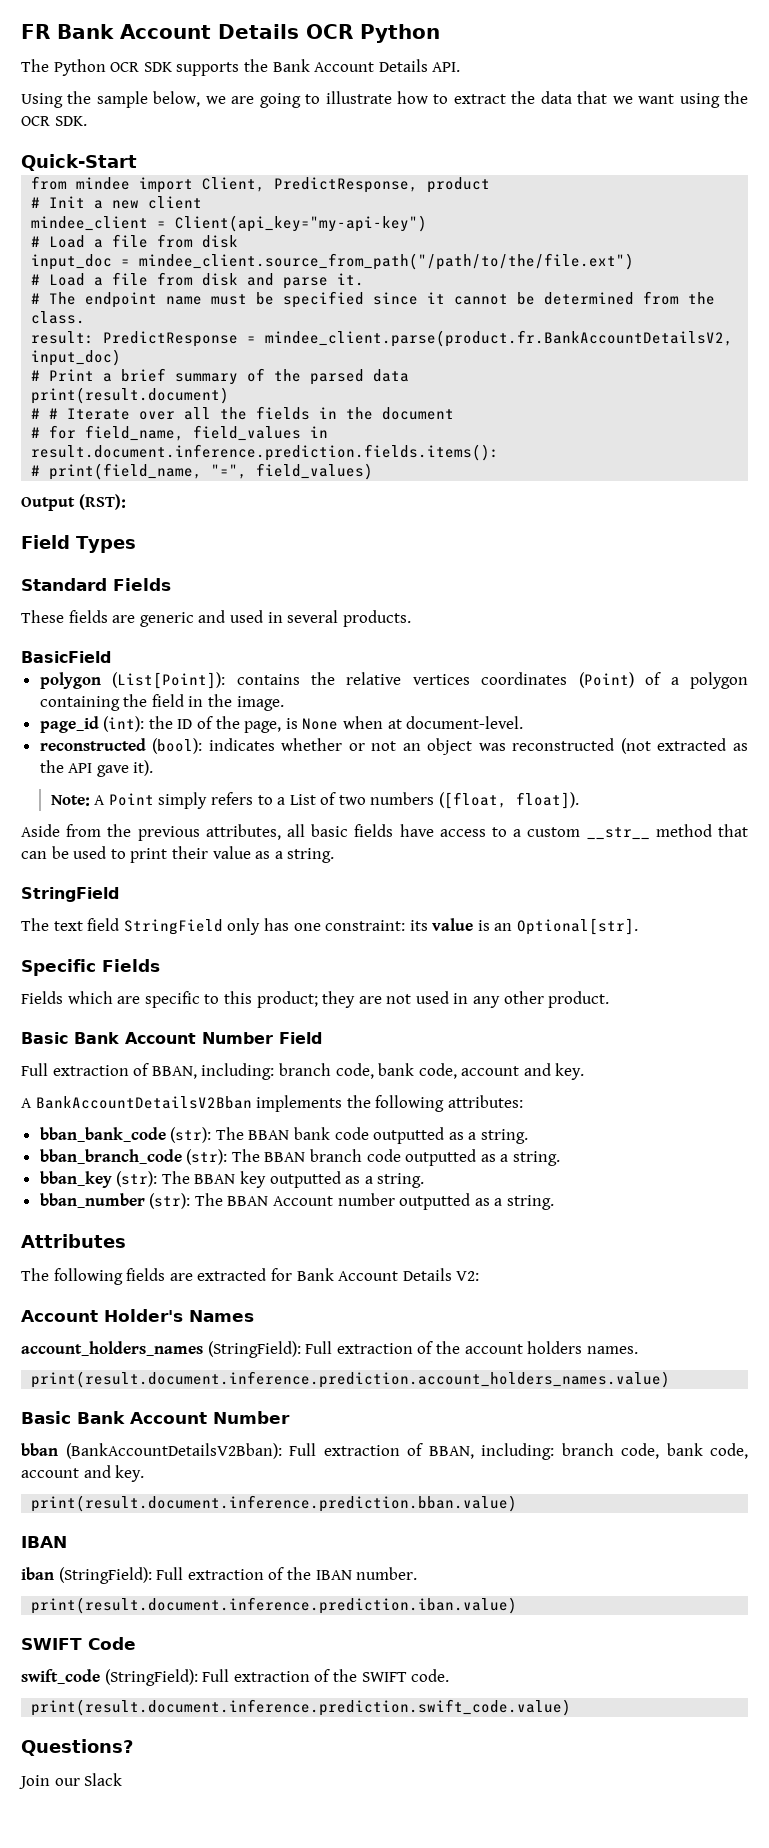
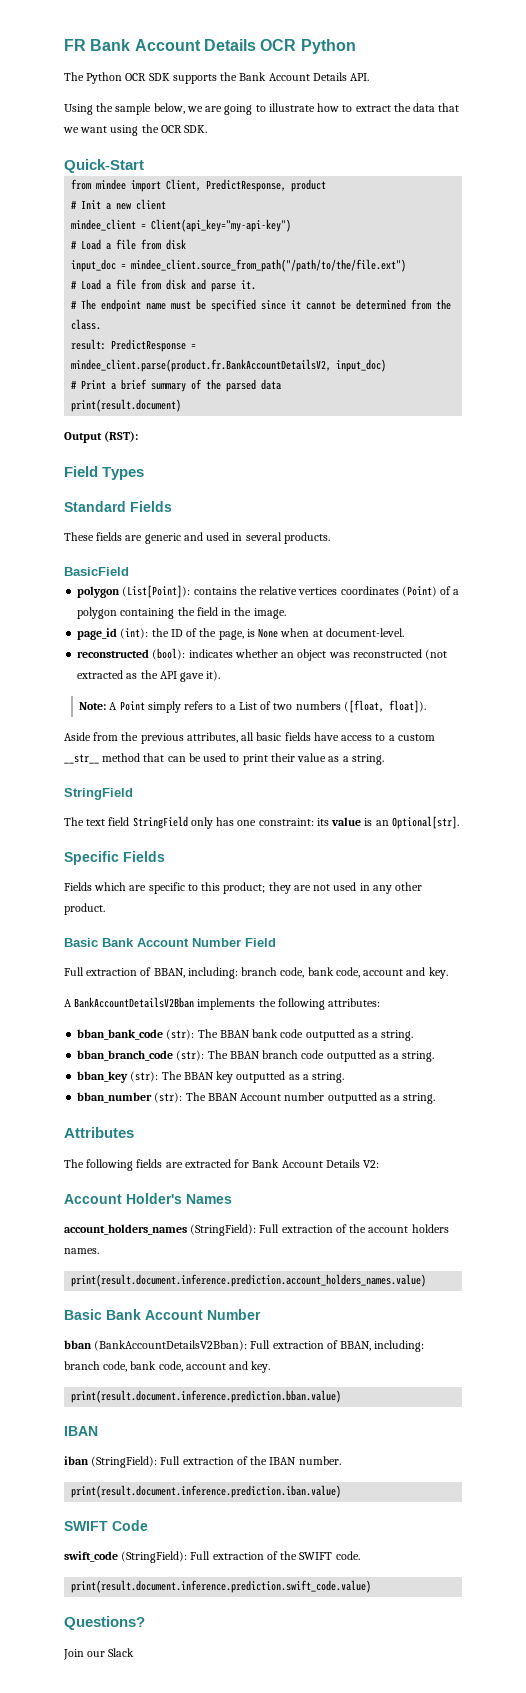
[31,406,455,420] [31,425,329,441] [31,444,500,461] [31,463,374,480] // # # Iterate over all the fields in the document // # for field_name, field_values in result.document.inference.prediction.fields.items(): // # print(field_name, "=", field_values) -> (182, 405) none
[348,741,397,751] or not -> (278, 653) none

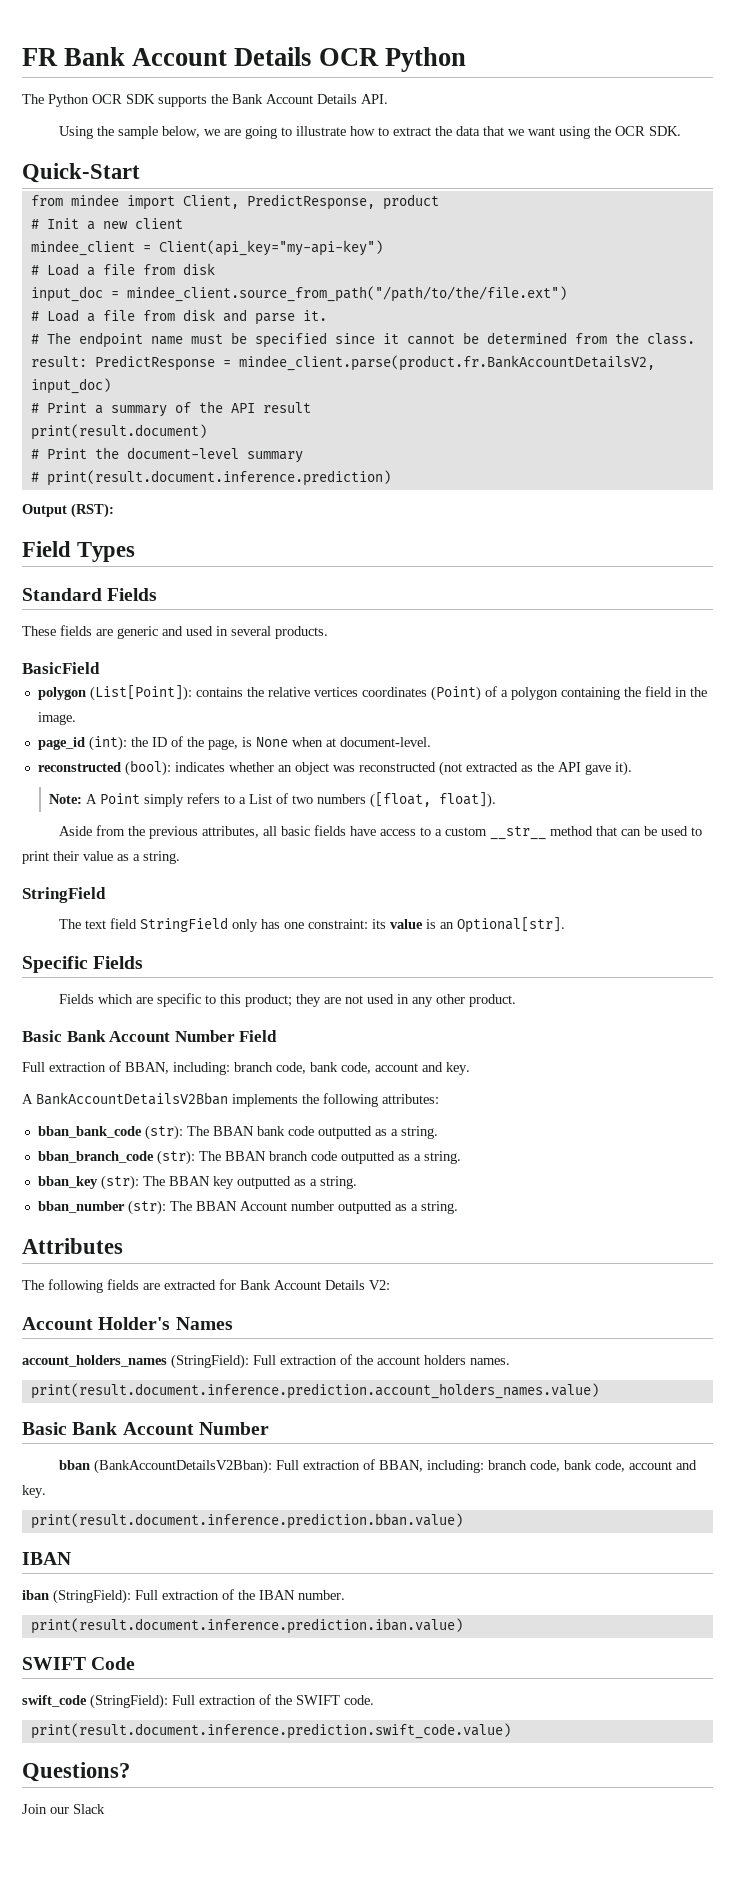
[121,379,148,390] brief -> (103, 409) none
[226,379,282,392] parsed data -> [230,402,311,413] API result
(182, 405) none -> [30,447,303,463] [30,470,391,486] // # Print the document-level summary // # print(result.document.inference.prediction)

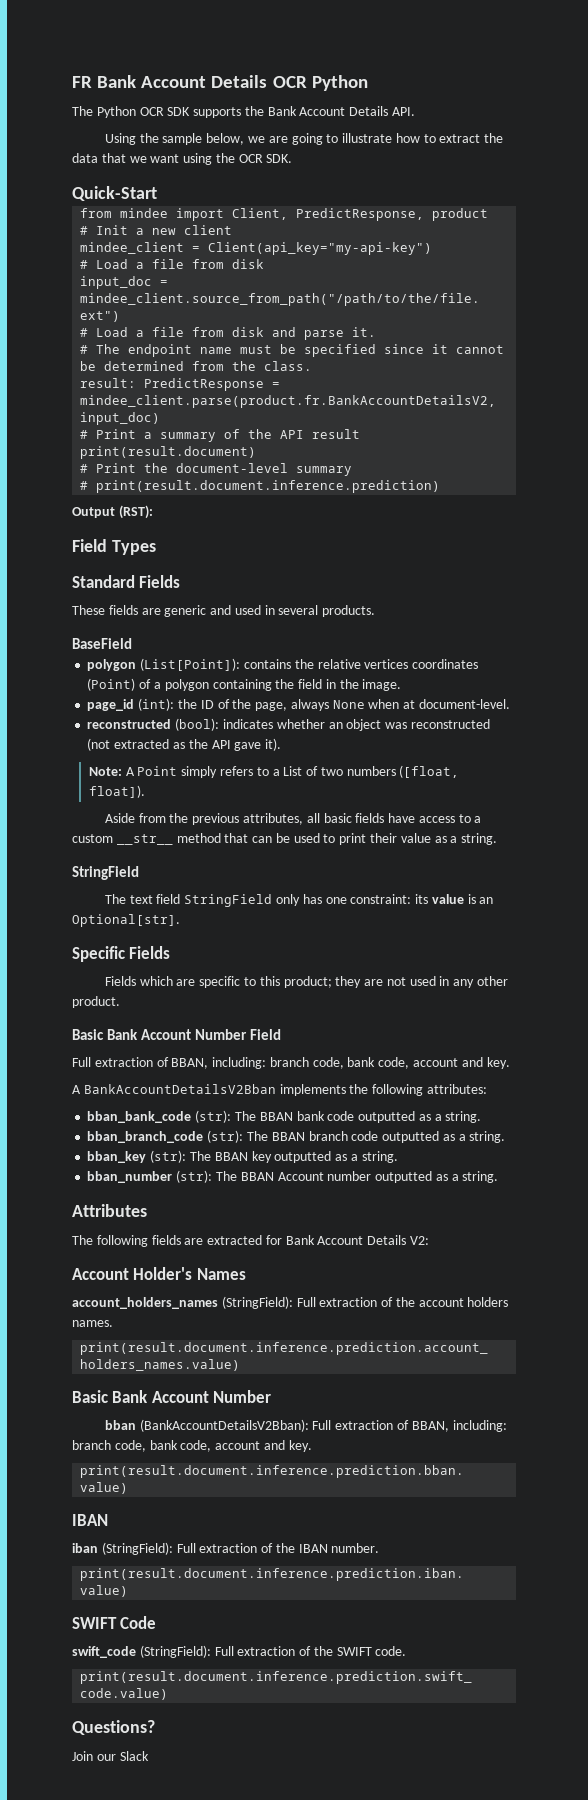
[22,662,100,674] BasicField -> [72,638,132,649] BaseField
[241,737,252,747] is -> [290,699,329,711] always

